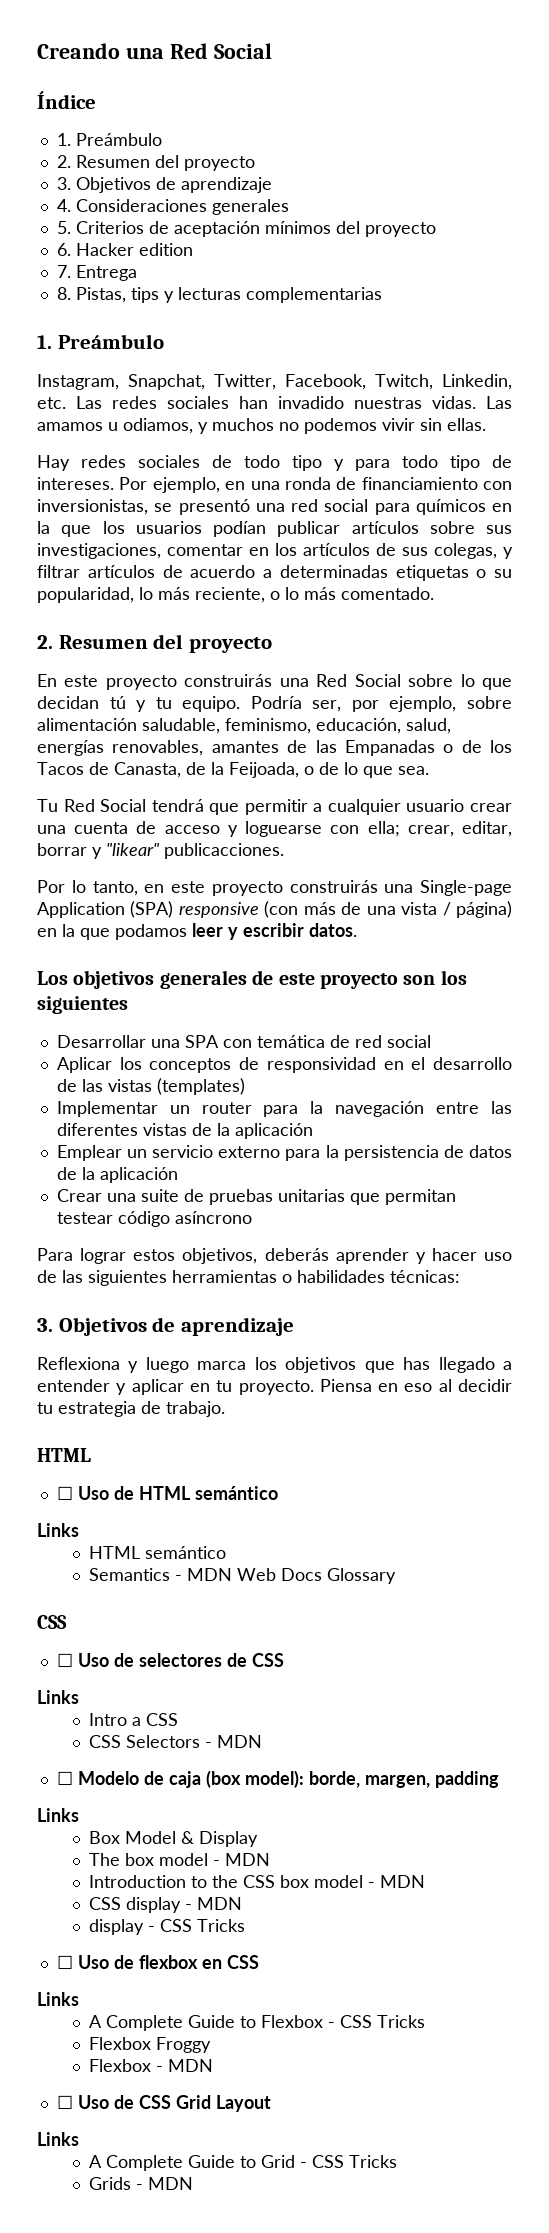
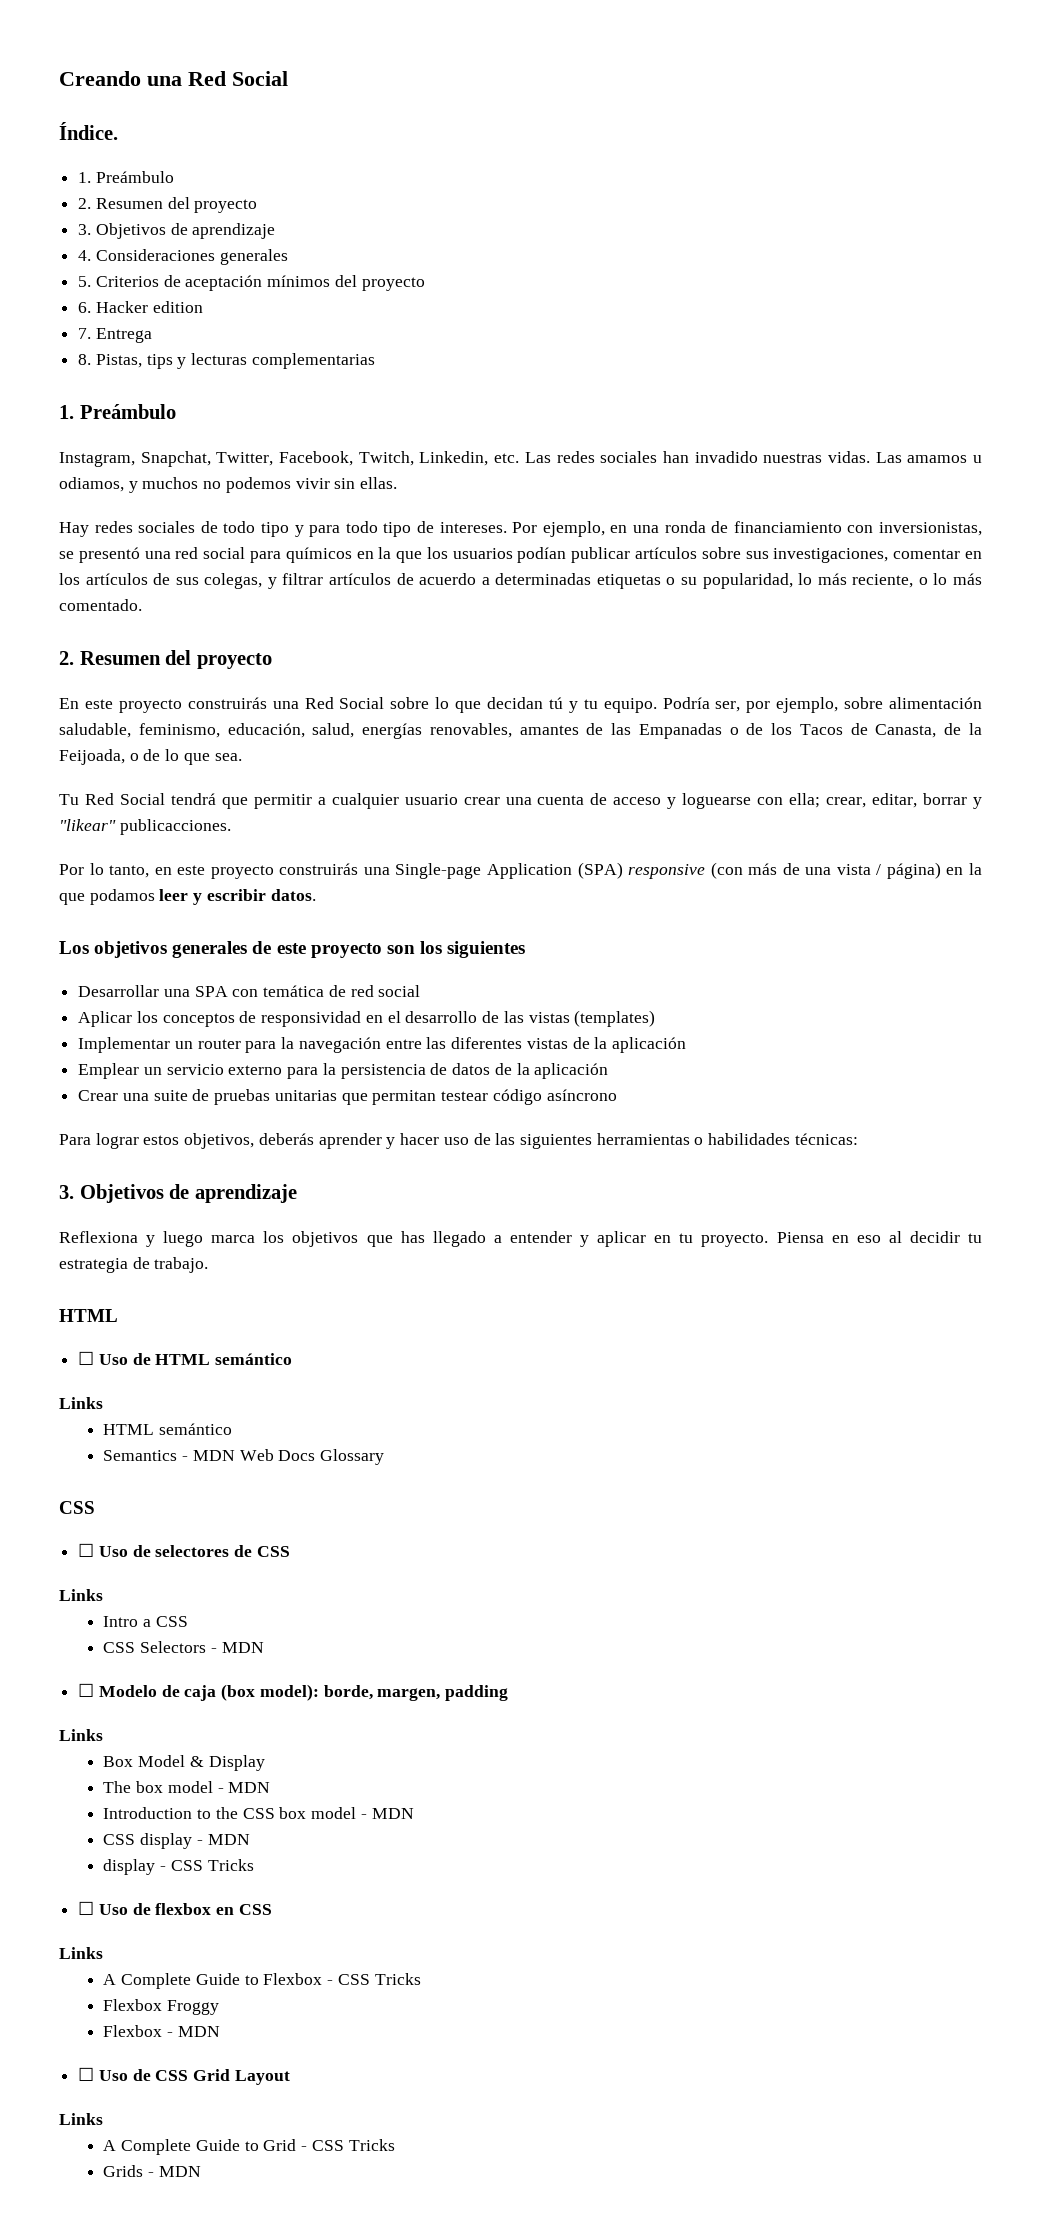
[37,91,96,109] Índice -> [59,122,118,140] Índice.

